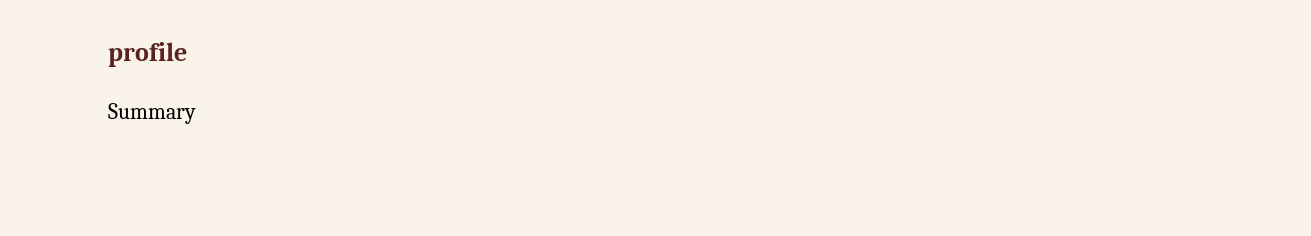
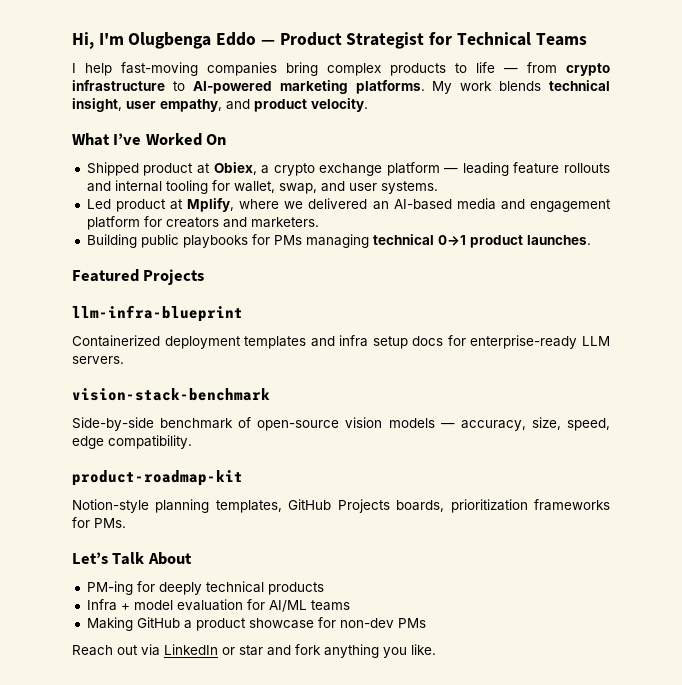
[108,42,187,67] [108,103,196,124] profile // Summary -> [72,32,587,49] [72,62,610,76] [72,80,610,94] [72,98,368,112] [72,133,227,146] [86,162,610,176] [86,180,438,194] [86,198,612,212] [86,216,319,230] [86,234,591,248] [72,269,205,285] [72,305,243,322] [72,335,610,349] [72,356,124,364] [72,388,270,401] [72,417,610,431] [72,435,192,449] [72,470,243,486] [72,499,610,513] [72,517,126,528] [72,552,192,565] [86,581,324,595] [86,599,350,612] [86,617,426,631] [72,644,436,658] Hi, I'm Olugbenga Eddo — Product Strategist for Technical Teams // I help fast-moving companies bring complex products to life — from crypto infrastructure to AI-powered marketing platforms. My work blends technical insight, user empathy, and product velocity. // What I’ve Worked On // Shipped product at Obiex, a crypto exchange platform — leading feature rollouts and internal tooling for wallet, swap, and user systems. // Led product at Mplify, where we delivered an AI-based media and engagement platform for creators and marketers. // Building public playbooks for PMs managing technical 0→1 product launches. // Featured Projects // llm-infra-blueprint // Containerized deployment templates and infra setup docs for enterprise-ready LLM servers. // vision-stack-benchmark // Side-by-side benchmark of open-source vision models — accuracy, size, speed, edge compatibility. // product-roadmap-kit // Notion-style planning templates, GitHub Projects boards, prioritization frameworks for PMs. // Let’s Talk About // PM-ing for deeply technical products // Infra + model evaluation for AI/ML teams // Making GitHub a product showcase for non-dev PMs // Reach out via LinkedIn or star and fork anything you like.

